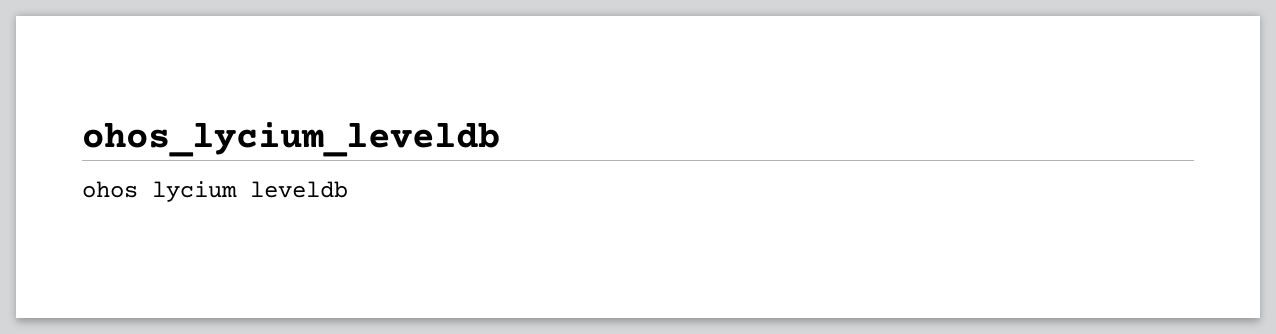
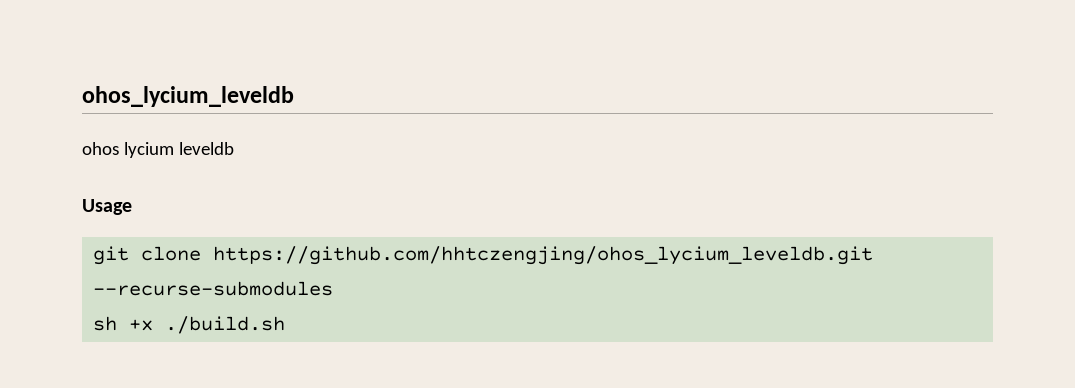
(348, 189) none -> [82,199,132,215] [93,246,874,265] [93,281,334,296] [93,316,286,334] // Usage // git clone https://github.com/hhtczengjing/ohos_lycium_leveldb.git --recurse-submodules // sh +x ./build.sh

